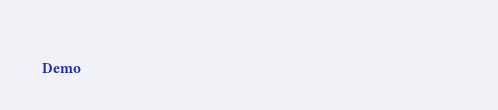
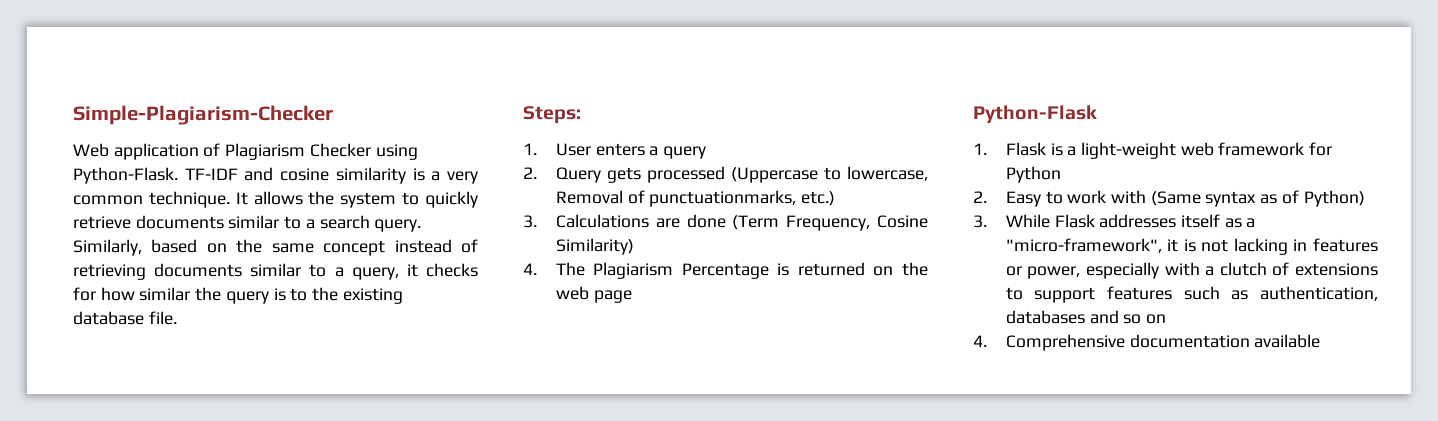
[42,63,81,73] Demo -> [73,105,333,125] [73,143,418,160] [73,167,479,184] [73,191,478,208] [73,215,422,232] [73,239,479,256] [73,263,479,280] [73,287,403,304] [73,311,177,325] [523,106,581,124] [523,143,707,159] [523,166,928,183] [555,190,836,207] [523,214,928,231] [555,238,634,255] [523,262,928,279] [555,286,632,303] [973,105,1097,124] [973,142,1333,159] [1005,166,1061,183] [973,190,1365,207] [973,214,1256,228] [1005,238,1378,255] [1005,262,1378,279] [1005,286,1378,303] [1005,310,1167,324] [973,334,1321,351] Simple-Plagiarism-Checker // Web application of Plagiarism Checker using Python-Flask. TF-IDF and cosine similarity is a very common technique. It allows the system to quickly retrieve documents similar to a search query. Similarly, based on the same concept instead of retrieving documents similar to a query, it checks for how similar the query is to the existing database file. // Steps: // 1. User enters a query // 2. Query gets processed (Uppercase to lowercase, Removal of punctuationmarks, etc.) // 3. Calculations are done (Term Frequency, Cosine Similarity) // 4. The Plagiarism Percentage is returned on the web page // Python-Flask // 1. Flask is a light-weight web framework for Python // 2. Easy to work with (Same syntax as of Python) // 3. While Flask addresses itself as a "micro-framework", it is not lacking in features or power, especially with a clutch of extensions to support features such as authentication, databases and so on // 4. Comprehensive documentation available

